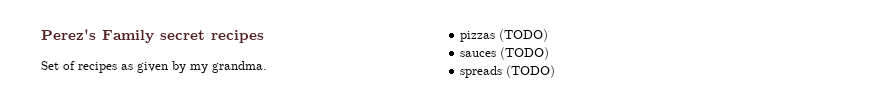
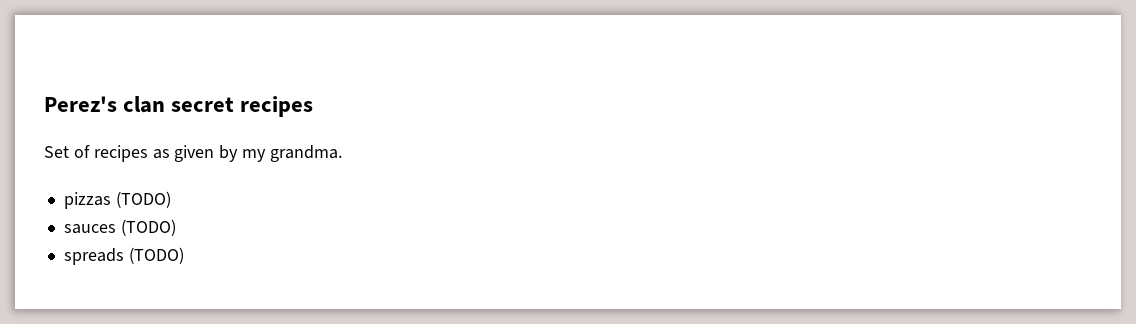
[102,30,154,43] Family -> [123,96,166,113] clan

